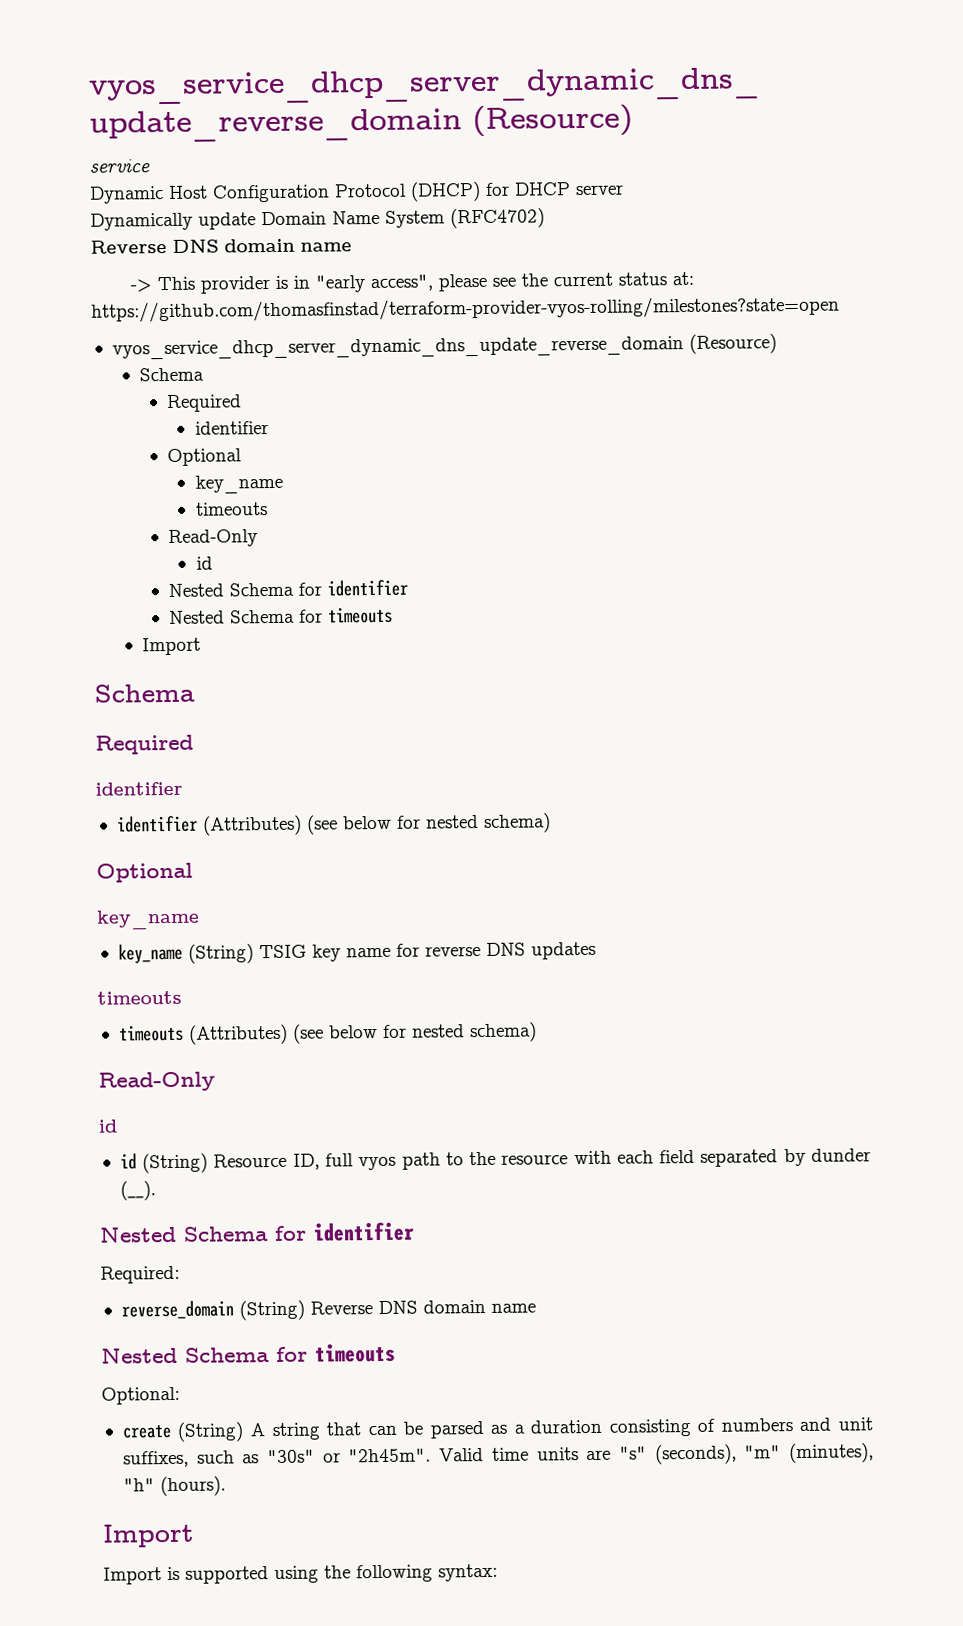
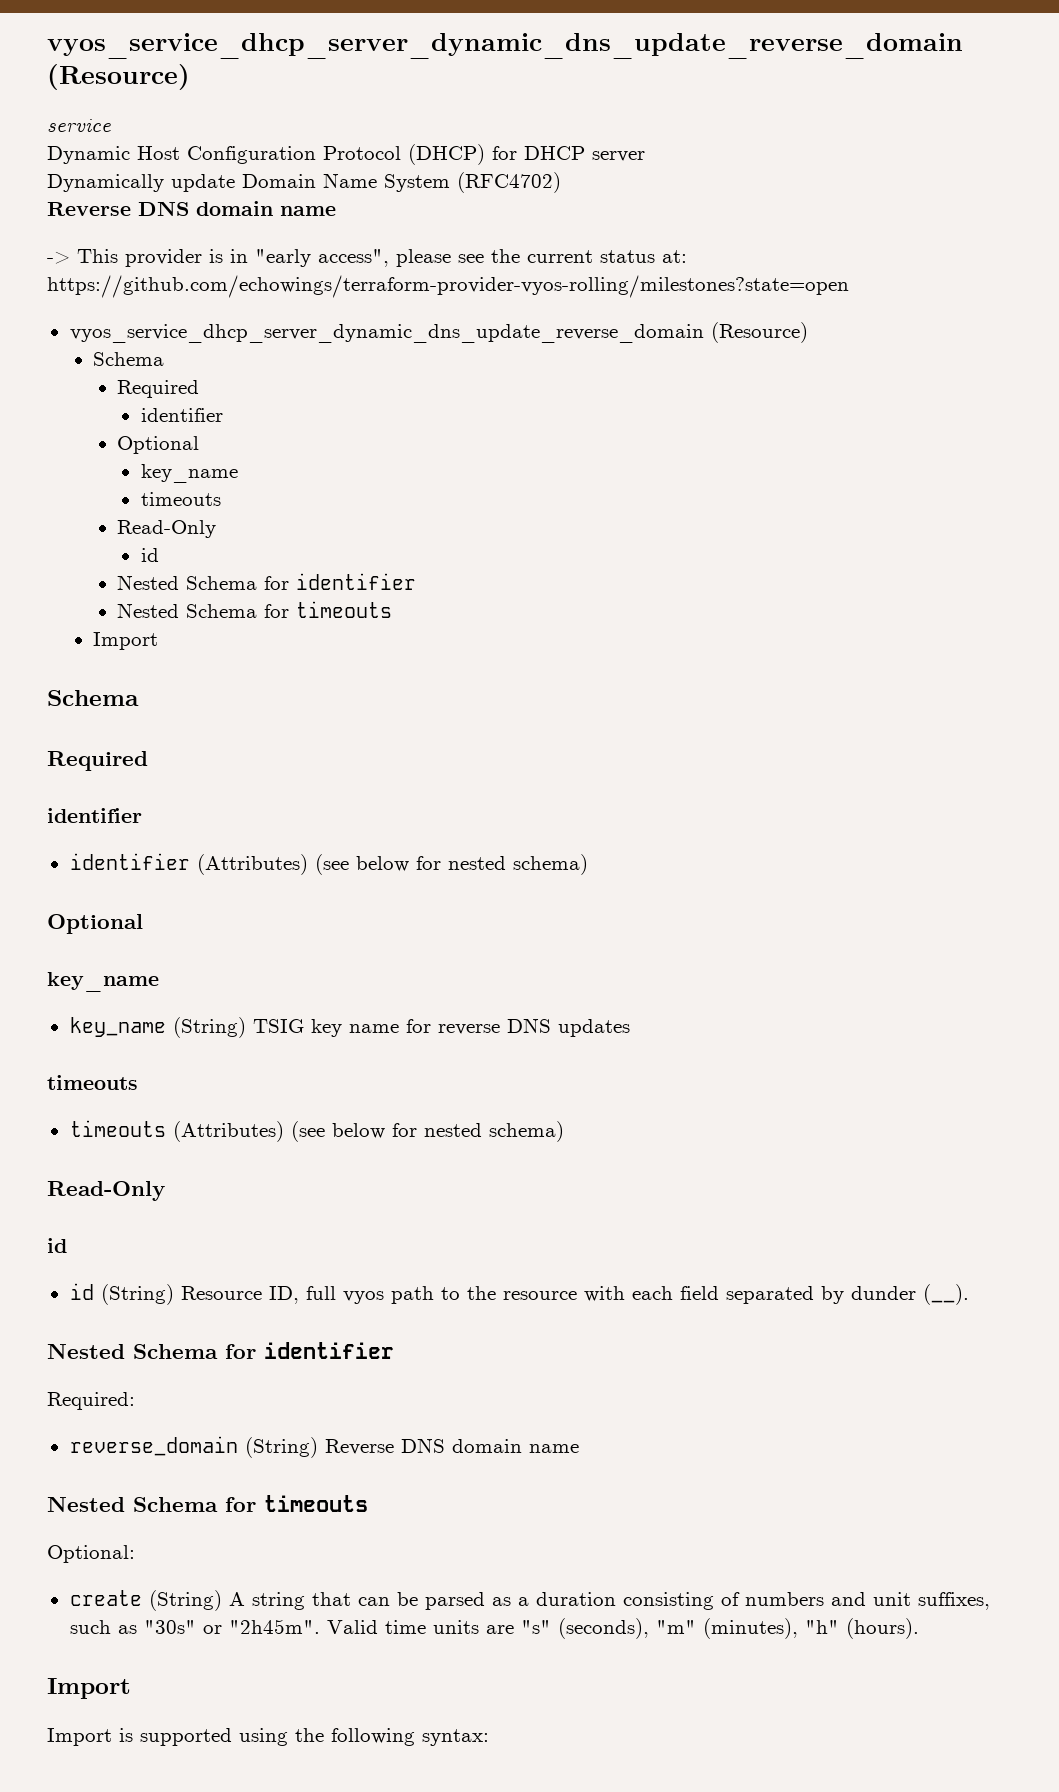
[91,295,840,323] https://github.com/thomasfinstad/terraform-provider-vyos-rolling/milestones?state=open -> [47,275,849,298] https://github.com/echowings/terraform-provider-vyos-rolling/milestones?state=open

